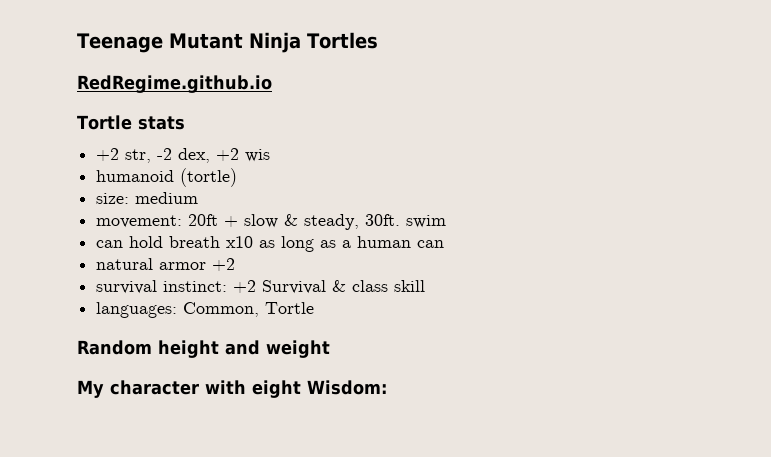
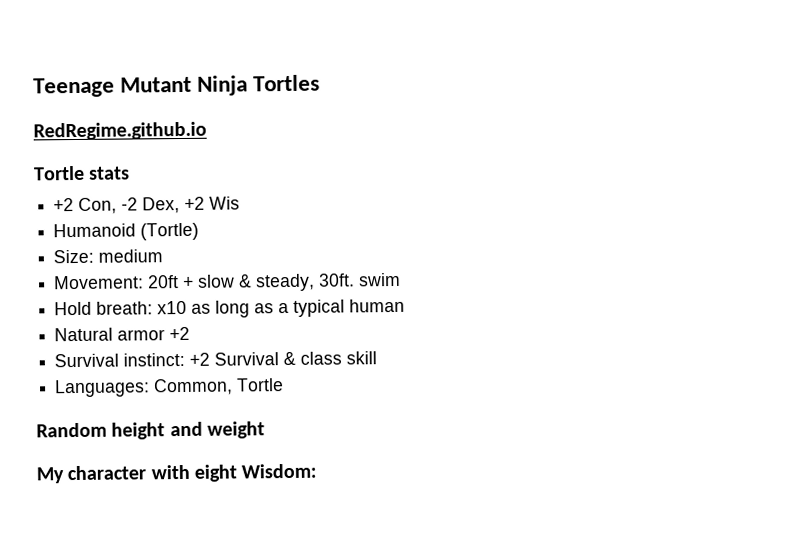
[125,148,271,163] [96,168,238,187] [96,193,130,204] str, -2 dex, +2 wis // humanoid (tortle) // size: -> [78,196,241,214] [53,222,200,241] [53,249,95,264] Con, -2 Dex, +2 Wis // Humanoid (Tortle) // Size:
[96,215,183,228] movement: -> [54,275,145,290] Movement:
[96,236,221,248] can hold breath -> [54,301,154,316] Hold breath:
(352, 244) none -> [293,299,346,317] typical
[417,240,445,248] [96,258,154,270] can // natural -> [54,327,114,342] // Natural
[96,280,158,294] survival -> [54,353,120,368] Survival
[96,302,178,318] languages: -> [54,379,151,398] Languages:

